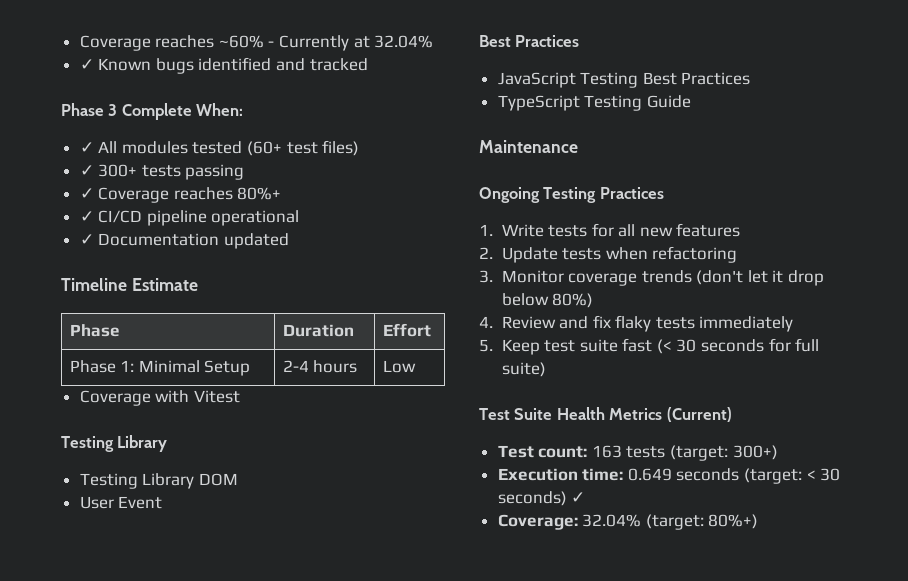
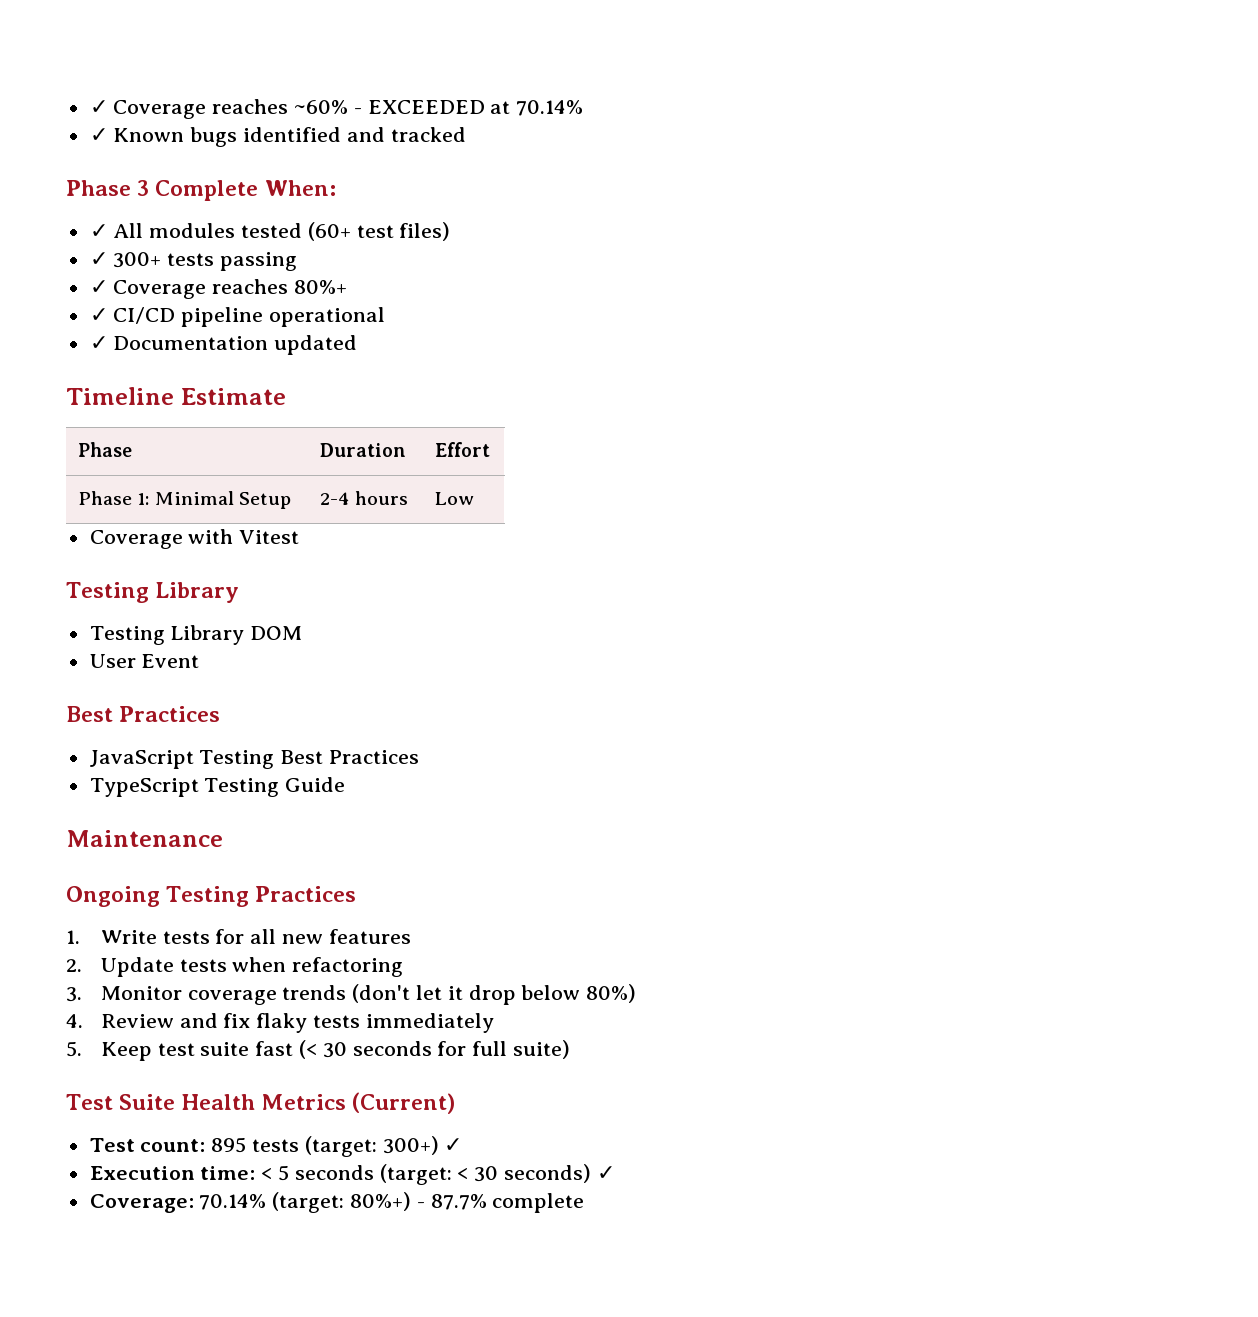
(79, 43) none -> [89,100,108,114] ✓
[279,35,434,51] Currently at 32.04% -> [367,100,584,116] EXCEEDED at 70.14%
[591,445,622,458] 163 -> [211,1137,247,1153] 895
(778, 452) none -> [444,1138,463,1152] ✓
[627,468,672,481] 0.649 -> [261,1165,290,1181] < 5
[582,514,642,527] 32.04% -> [199,1194,267,1210] 70.14%
(759, 521) none -> [416,1193,585,1213] - 87.7% complete

